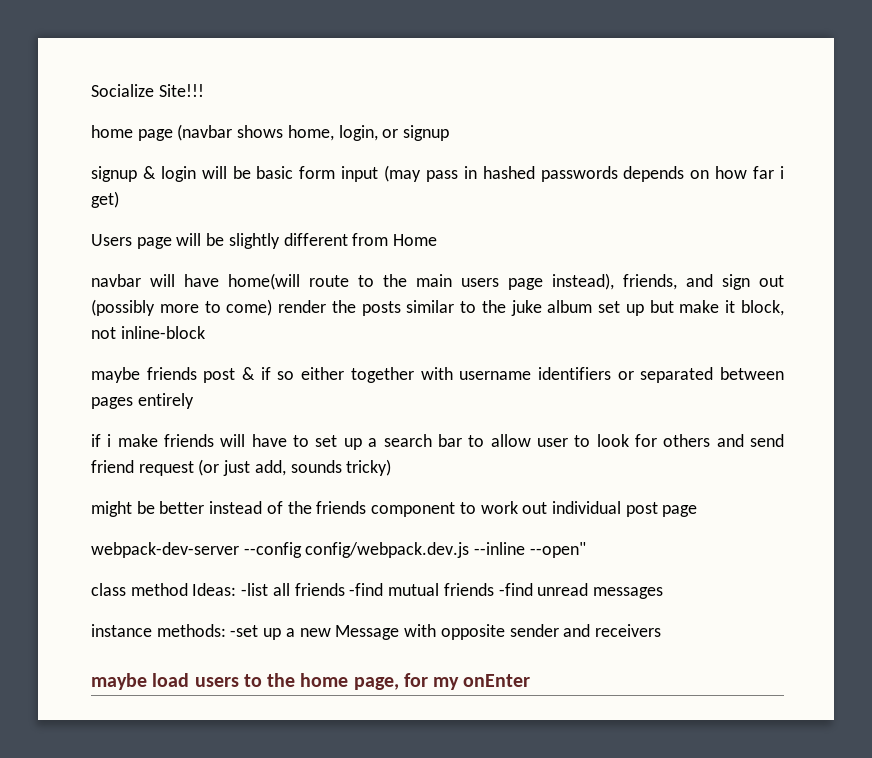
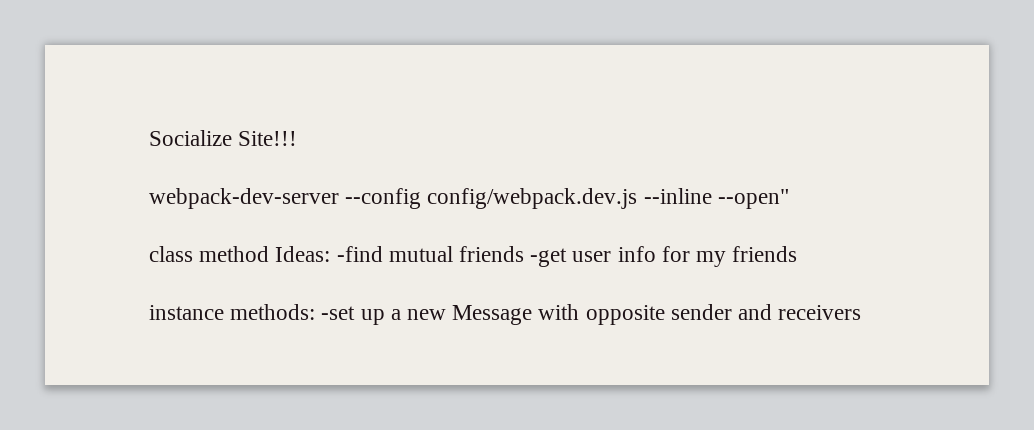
[91,124,450,141] [91,165,784,182] [91,191,119,208] [91,233,438,249] [91,273,784,290] [91,299,784,316] [91,326,205,339] [91,367,785,383] [91,393,194,409] [91,434,785,450] [91,459,392,476] [91,501,698,517] // home page (navbar shows home, login, or signup // signup & login will be basic form input (may pass in hashed passwords depends on how far i get) // Users page will be slightly different from Home // navbar will have home(will route to the main users page instead), friends, and sign out (possibly more to come) render the posts similar to the juke album set up but make it block, not inline-block // maybe friends post & if so either together with username identifiers or separated between pages entirely // if i make friends will have to set up a search bar to allow user to look for others and send friend request (or just add, sounds tricky) // might be better instead of the friends component to work out individual post page -> (298, 138) none
[241,583,663,599] -list all friends -find mutual friends -find unread messages -> [336,246,798,267] -find mutual friends -get user info for my friends
[91,673,531,690] // maybe load users to the home page, for my onEnter -> (862, 312) none

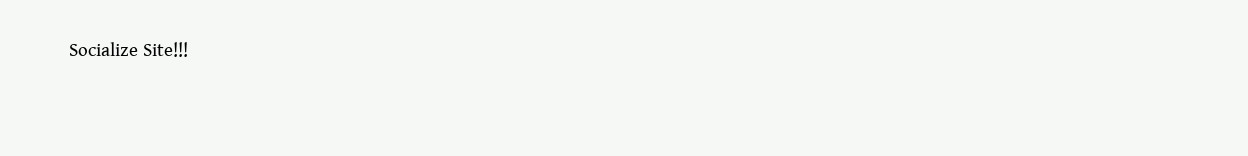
[149,188,789,209] [149,246,798,267] [149,304,862,325] // webpack-dev-server --config config/webpack.dev.js --inline --open" // class method Ideas: -find mutual friends -get user info for my friends // instance methods: -set up a new Message with opposite sender and receivers -> (188, 49) none

